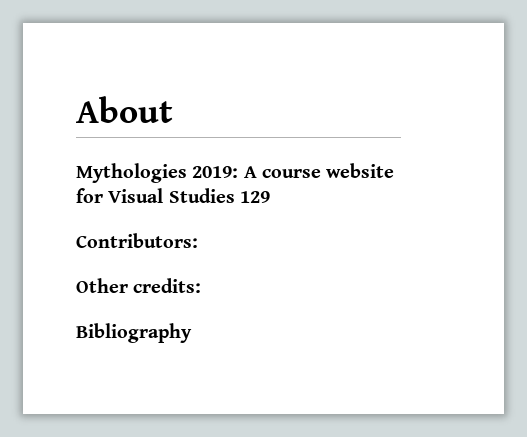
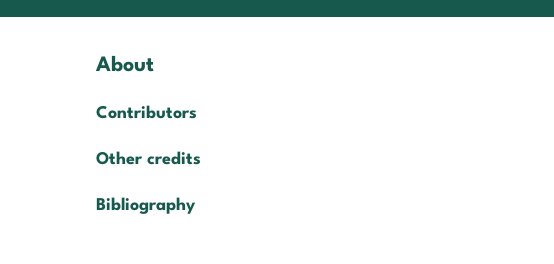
[76,163,395,183] [76,188,270,203] [76,233,198,248] Mythologies 2019: A course website for Visual Studies 129 // Contributors: -> [96,105,197,119] Contributors
[133,278,202,293] credits: -> [147,151,201,165] credits

